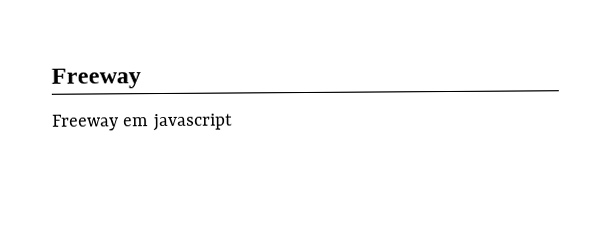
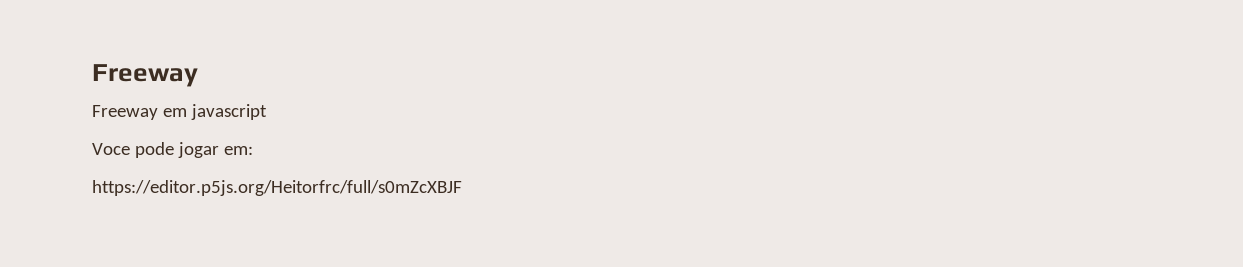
(233, 122) none -> [92,142,253,158] [92,180,462,196] // Voce pode jogar em: // https://editor.p5js.org/Heitorfrc/full/s0mZcXBJF

